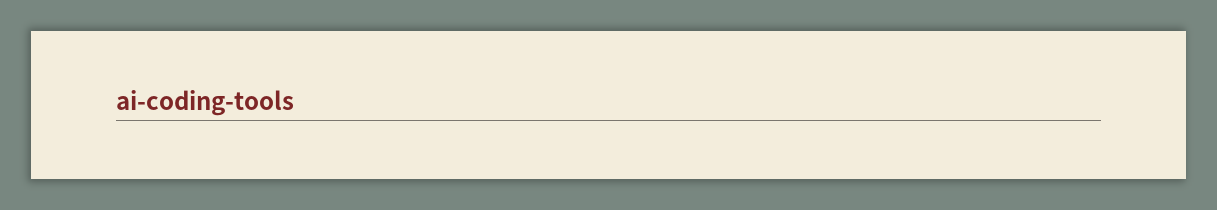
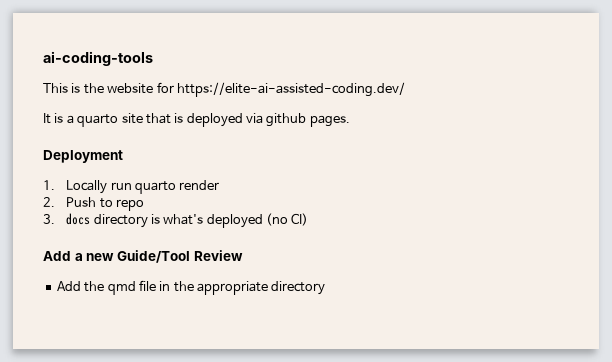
(294, 103) none -> [43,82,405,97] [43,113,350,127] [43,150,123,163] [43,180,220,194] [43,197,144,211] [43,213,309,228] [43,250,243,263] [56,280,326,295] // This is the website for https://elite-ai-assisted-coding.dev/ // It is a quarto site that is deployed via github pages. // Deployment // 1. Locally run quarto render // 2. Push to repo // 3. docs directory is what's deployed (no CI) // Add a new Guide/Tool Review // Add the qmd file in the appropriate directory

